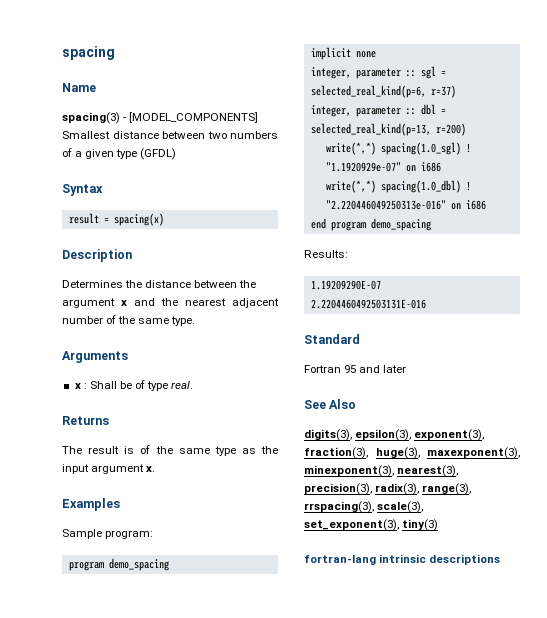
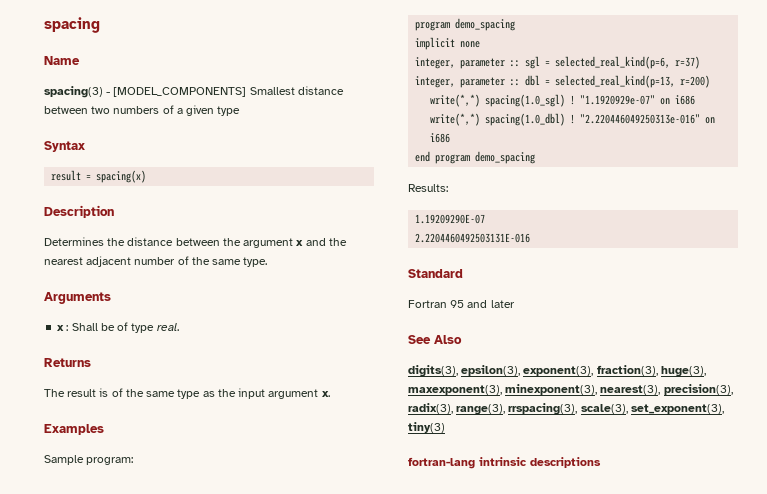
[140,148,177,160] (GFDL) -> (241, 111) none

